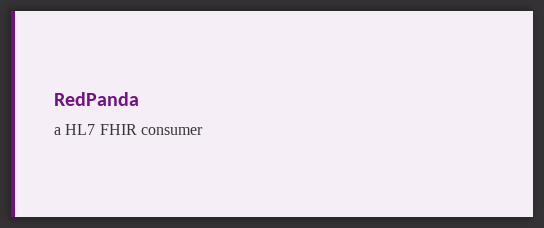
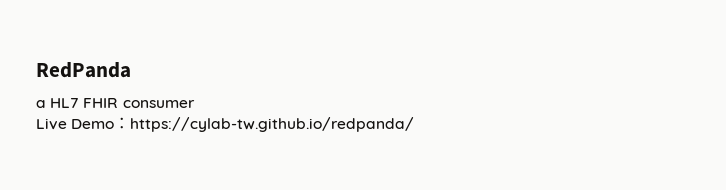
(203, 131) none -> [36,117,415,132] // Live Demo：https://cylab-tw.github.io/redpanda/

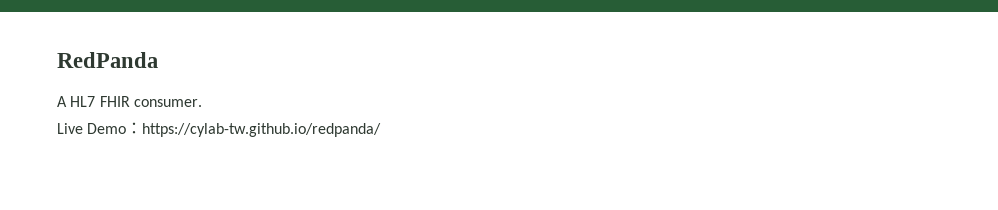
[36,100,46,108] a -> [57,96,67,107] A
[122,100,195,108] consumer -> [133,99,202,107] consumer.

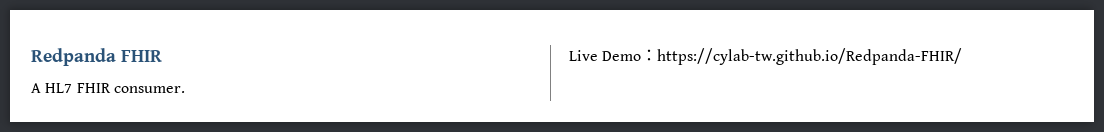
[57,52,158,68] RedPanda -> [31,48,162,66] Redpanda FHIR
[142,123,382,137] https://cylab-tw.github.io/redpanda/ -> [657,48,963,65] https://cylab-tw.github.io/Redpanda-FHIR/

